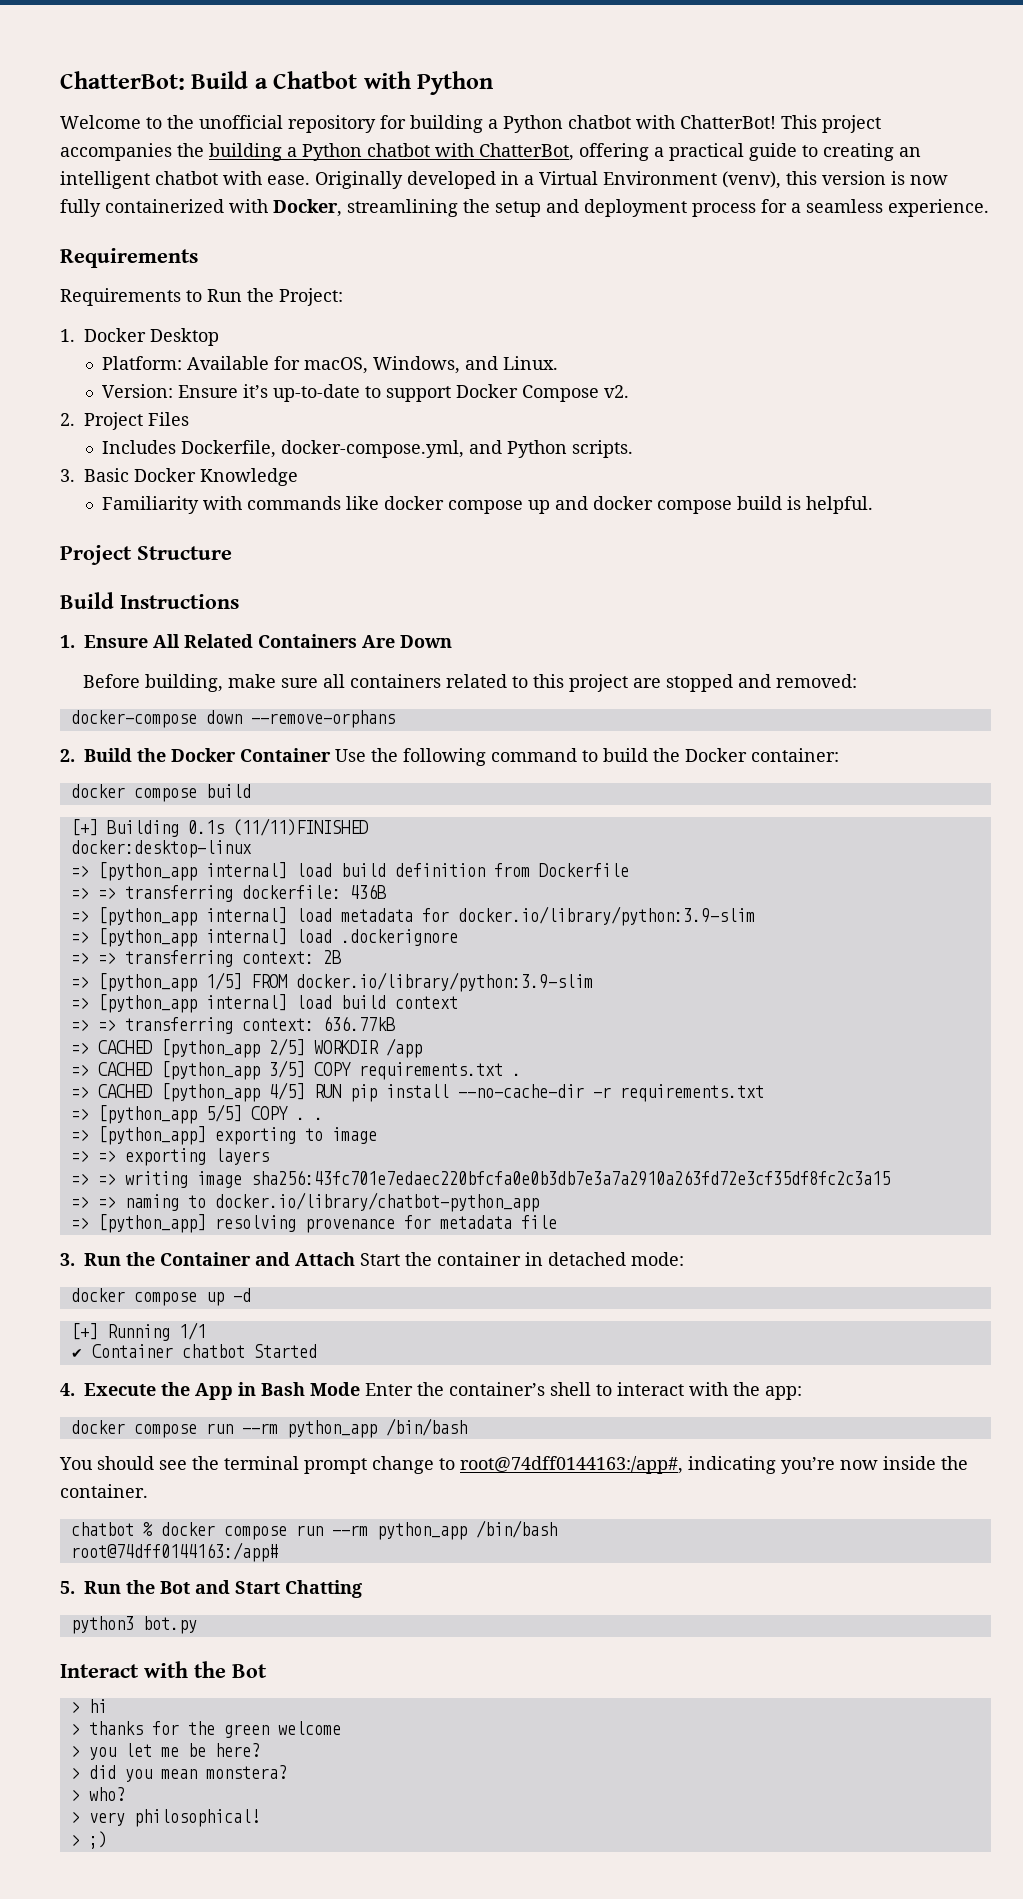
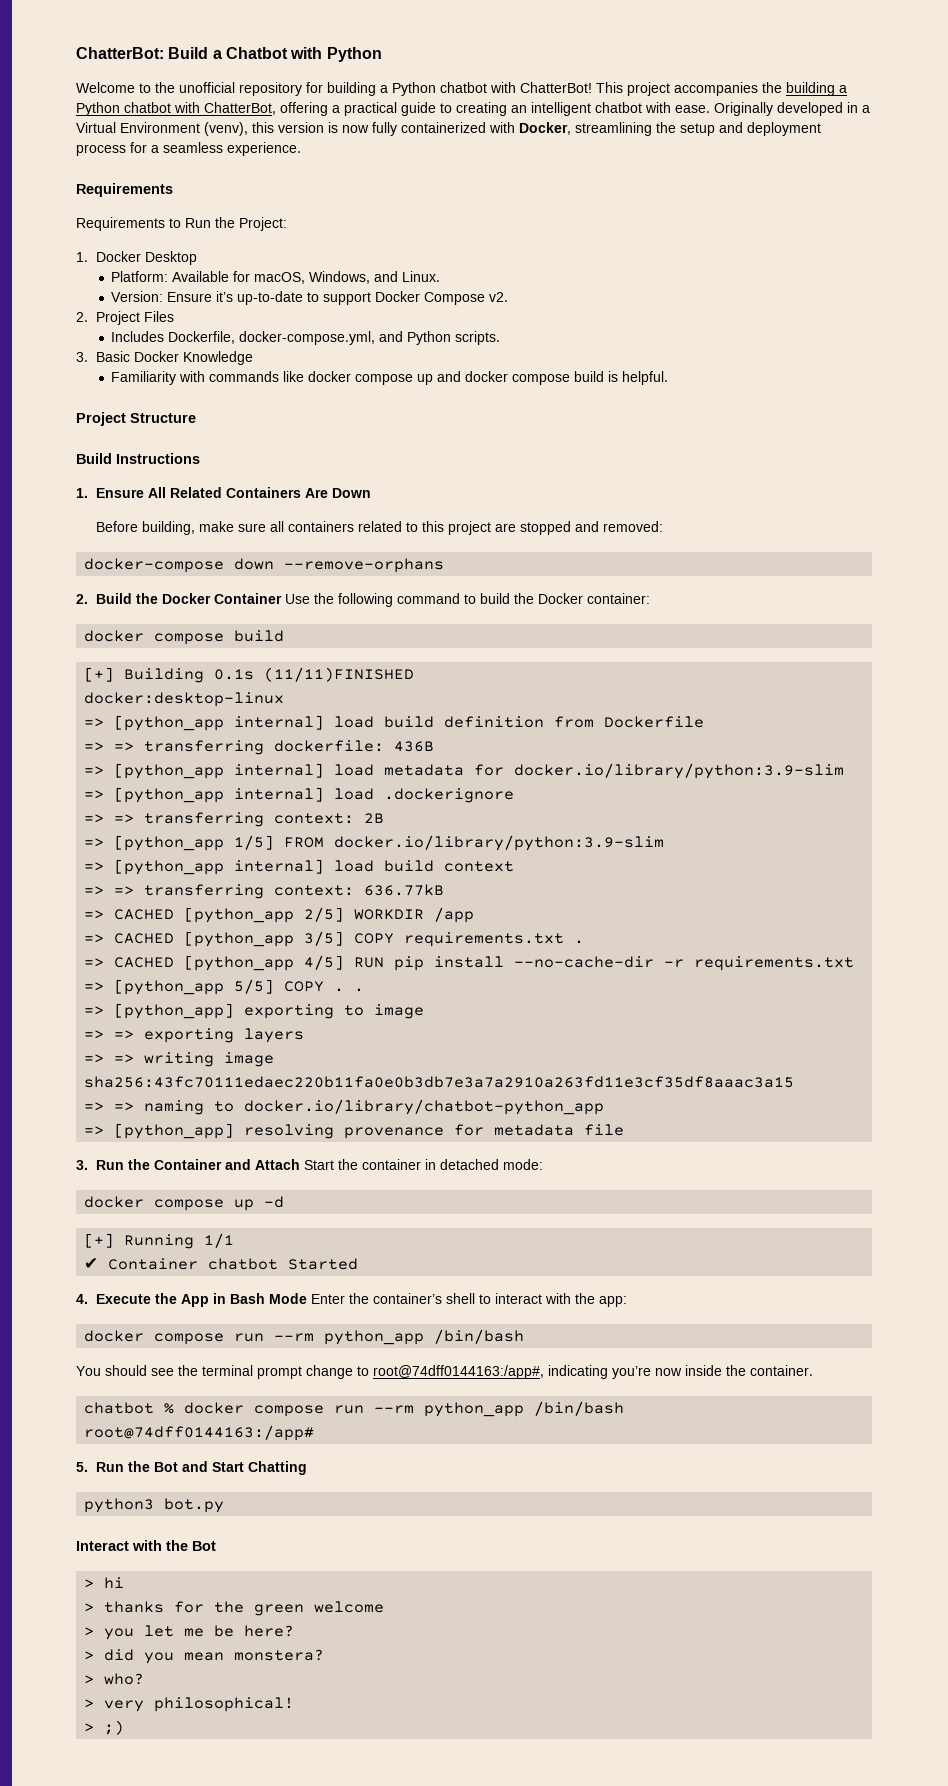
[250,1170,890,1186] sha256:43fc701e7edaec220bfcfa0e0b3db7e3a7a2910a263fd72e3cf35df8fc2c3a15 -> [84,1076,795,1088] sha256:43fc70111edaec220b11fa0e0b3db7e3a7a2910a263fd11e3cf35df8aaac3a15

